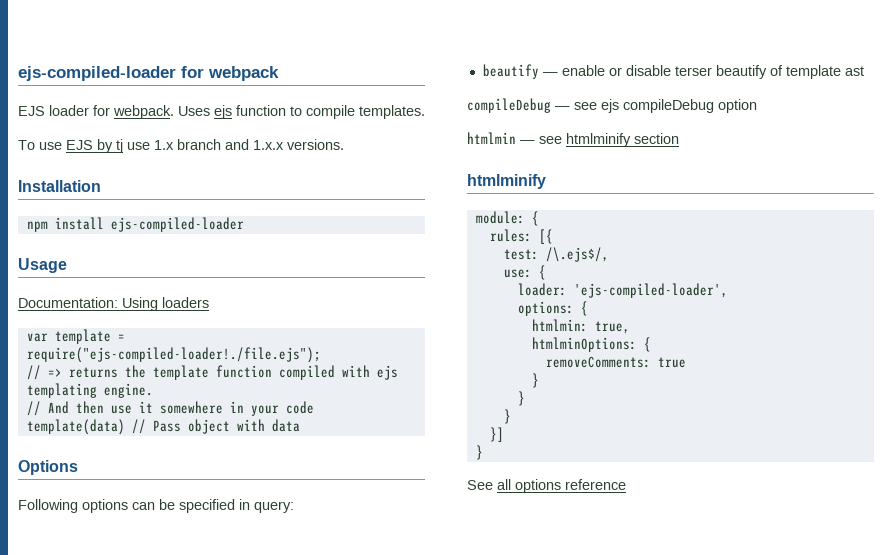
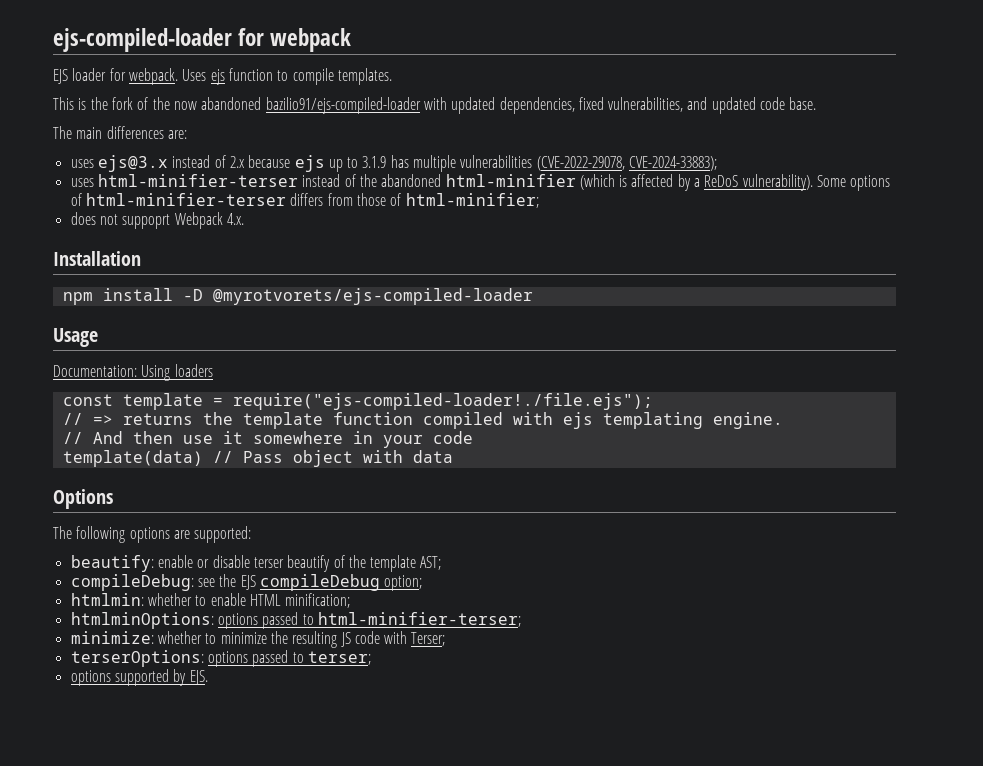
[18,139,344,153] To use EJS by tj use 1.x branch and 1.x.x versions. -> [53,97,817,114] [53,126,187,139] [70,155,718,172] [70,174,891,191] [70,193,539,208] [70,212,244,229] This is the fork of the now abandoned bazilio91/ejs-compiled-loader with updated dependencies, fixed vulnerabilities, and updated code base. // The main differences are: // uses ejs@3.x instead of 2.x because ejs up to 3.1.9 has multiple vulnerabilities (CVE-2022-29078, CVE-2024-33883); // uses html-minifier-terser instead of the abandoned html-minifier (which is affected by a ReDoS vulnerability). Some options of html-minifier-terser differs from those of html-minifier; // does not suppoprt Webpack 4.x.
[110,217,244,232] ejs-compiled-loader -> [182,288,533,305] -D @myrotvorets/ejs-compiled-loader
[26,333,48,342] var -> [62,394,113,406] const
[18,499,294,513] [482,64,558,79] Following options can be specified in query: // beautify — -> [53,526,252,543] [70,555,154,572] The following options are supported: // beautify:
[785,65,864,79] [467,98,757,113] [467,132,679,147] [467,174,546,189] [475,211,539,226] [489,229,553,244] [503,247,609,262] [503,265,546,280] [517,283,728,298] [517,301,588,316] [531,319,630,334] [531,337,651,352] [545,356,686,368] [531,373,539,388] [517,391,525,406] [503,409,511,424] [489,427,504,442] [475,445,483,460] [467,479,626,493] template ast // compileDebug — see ejs compileDebug option // htmlmin — see htmlminify section // htmlminify // module: { // rules: [{ // test: /\.ejs$/, // use: { // loader: 'ejs-compiled-loader', // options: { // htmlmin: true, // htmlminOptions: { // removeComments: true // } // } // } // }] // } // See all options reference -> [348,555,442,572] [70,574,423,591] [70,593,351,608] [70,612,521,629] [70,631,446,648] [70,650,371,667] [70,669,208,686] the template AST; // compileDebug: see the EJS compileDebug option; // htmlmin: whether to enable HTML minification; // htmlminOptions: options passed to html-minifier-terser; // minimize: whether to minimize the resulting JS code with Terser; // terserOptions: options passed to terser; // options supported by EJS.

